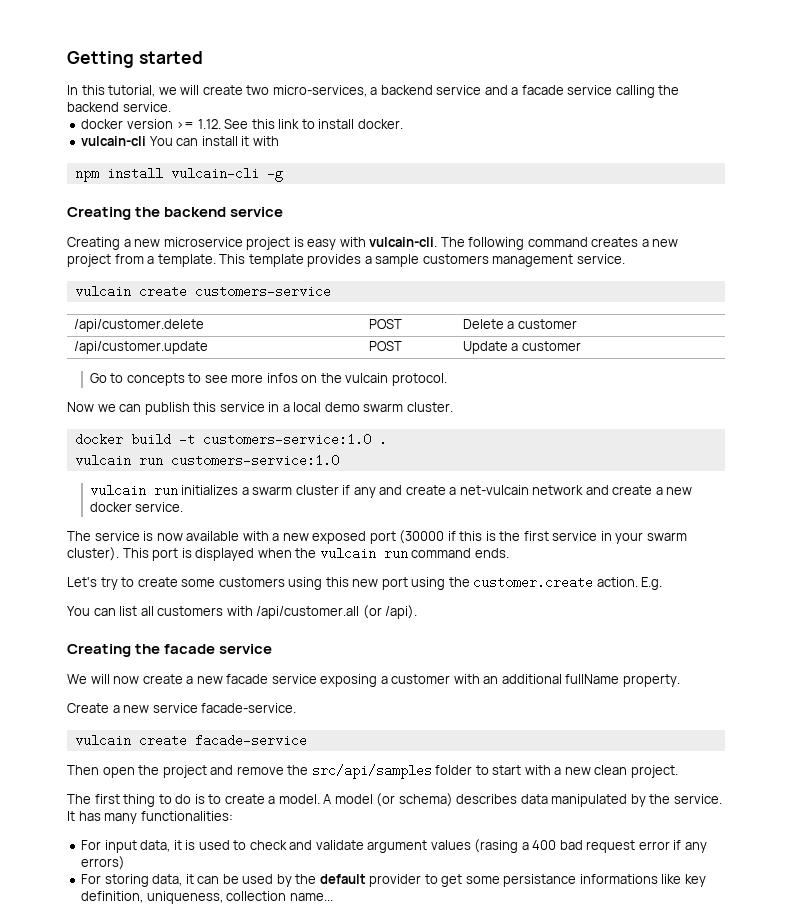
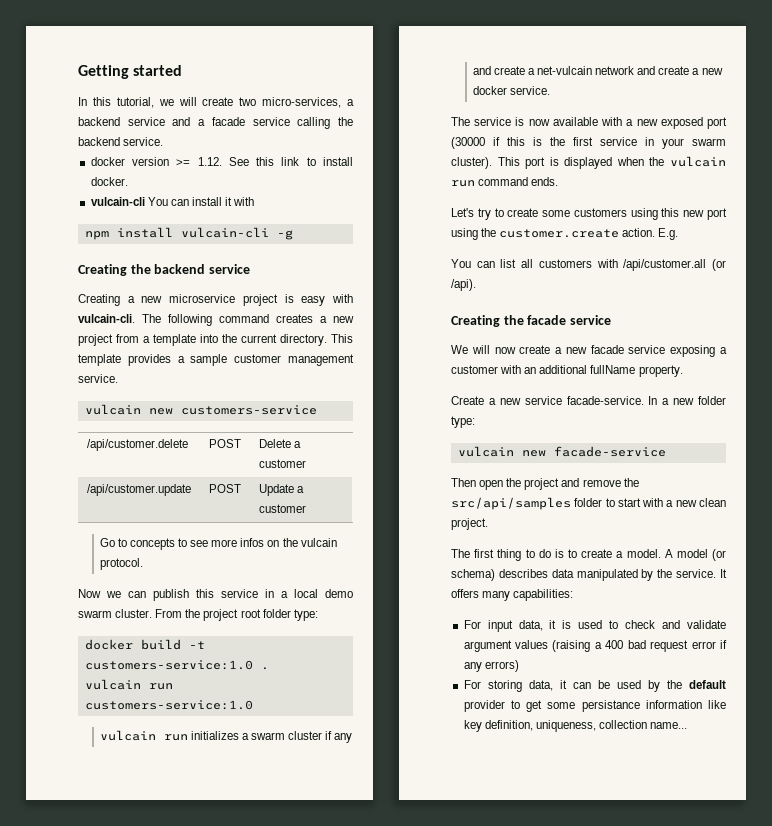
[157,254,216,267] template. -> [153,334,327,346] template into the current directory.
[422,254,489,264] customers -> [234,354,282,363] customer
[138,285,187,298] create -> [148,408,173,415] new
(453, 407) none -> [155,609,318,621] From the project root folder type:
[74,734,187,747] // vulcain create -> [648,396,726,405] [451,416,475,428] [457,446,546,457] In a new folder type: // vulcain new
[78,811,233,824] has many functionalities: -> [451,589,574,601] offers many capabilities:
[474,839,519,853] (rasing -> [552,640,591,652] (raising
[579,874,658,884] informations -> [645,700,702,709] information

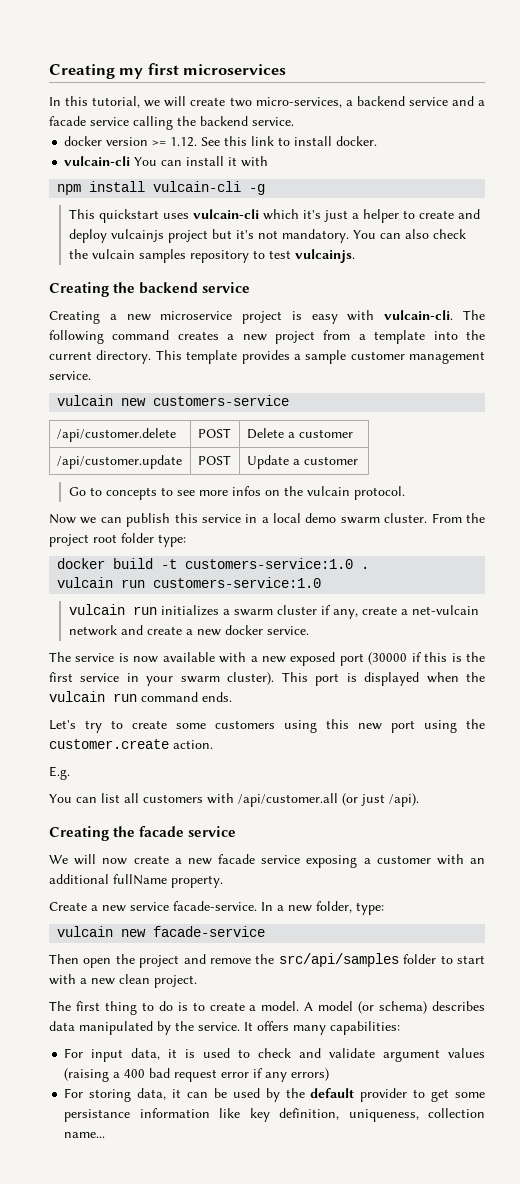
[78,65,183,79] Getting started -> [49,63,287,79] Creating my first microservices
(293, 235) none -> [68,209,480,223] [68,229,466,243] [68,249,355,263] // This quickstart uses vulcain-cli which it's just a helper to create and deploy vulcainjs project but it's not mandatory. You can also check the vulcain samples repository to test vulcainjs.
[334,733,353,743] [472,66,491,75] any and -> [332,609,358,619] any,
(656, 232) none -> (213, 744) //
(726, 265) none -> [361,794,385,806] just
[698,396,726,405] folder -> [316,901,352,913] folder,

